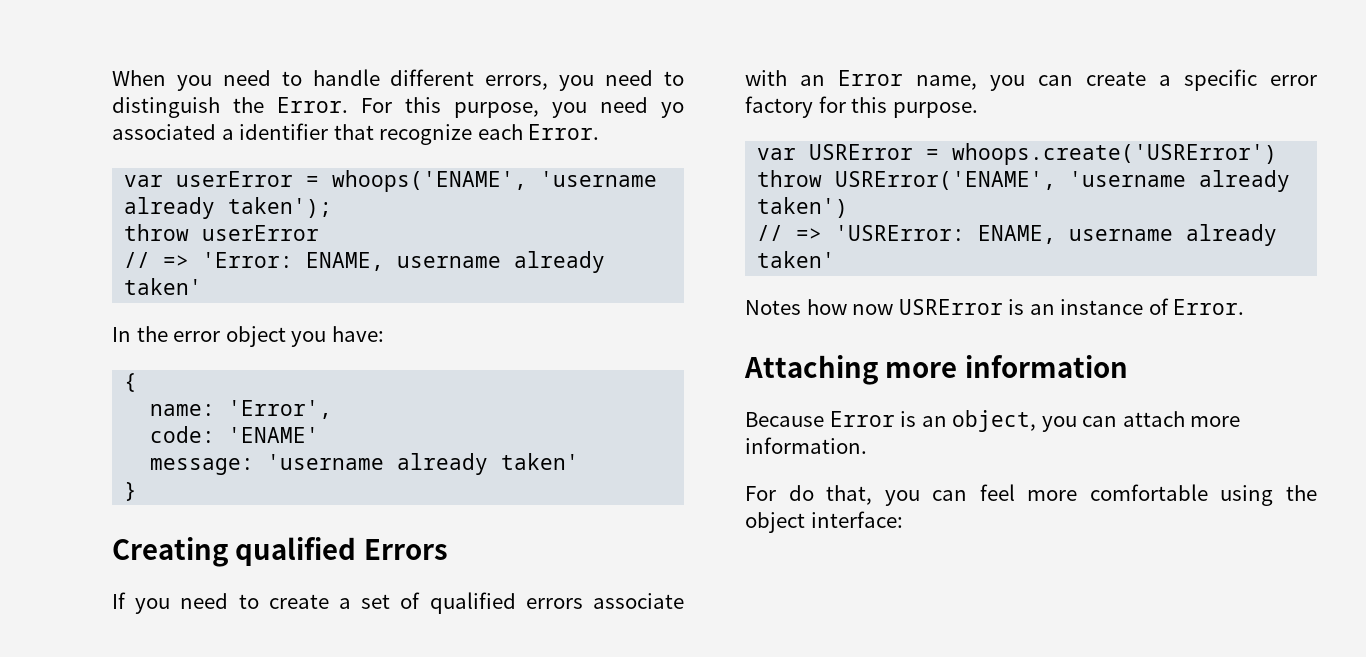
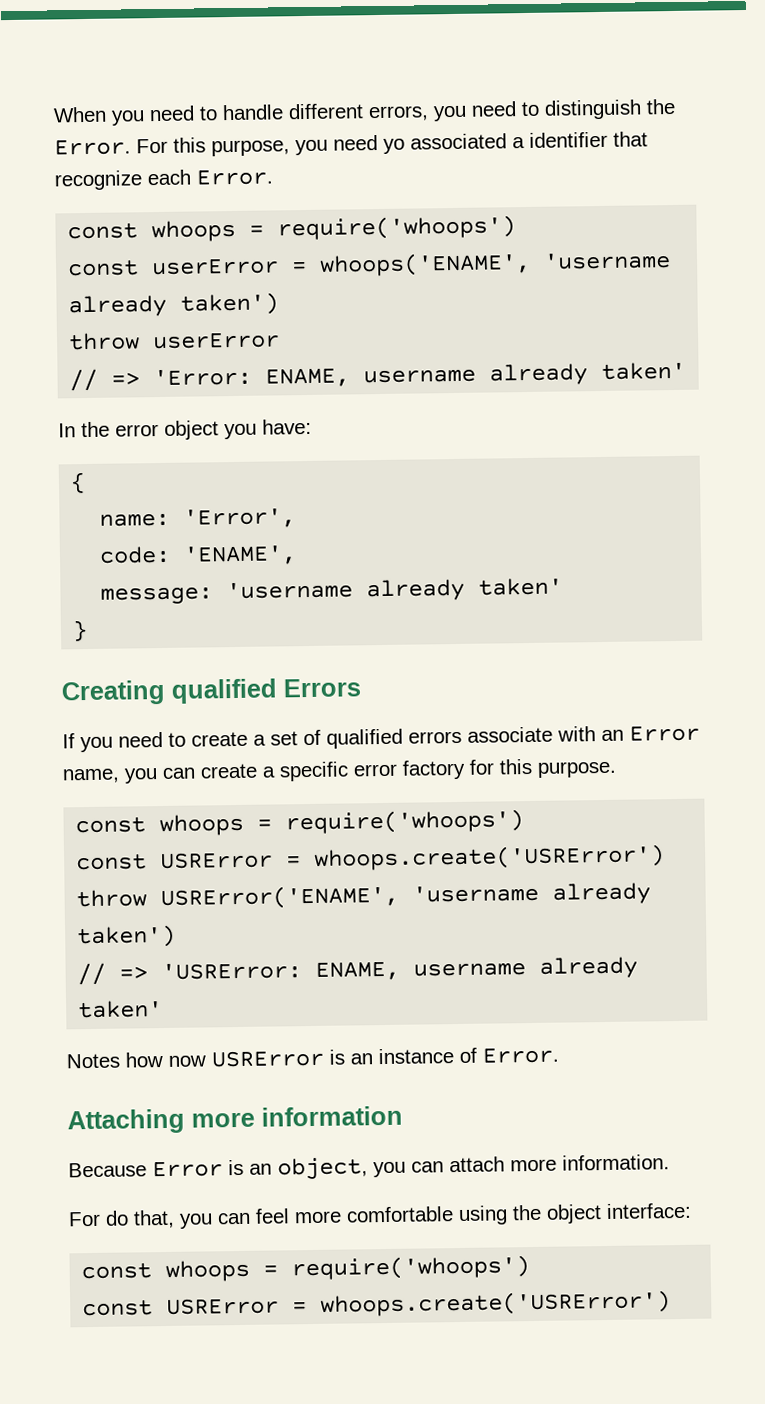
[124,175,164,187] var -> [67,215,517,243] [67,259,140,277] const whoops = require('whoops') // const
[228,197,333,218] taken'); -> [180,292,280,316] taken')
[228,427,320,443] 'ENAME' -> [183,545,298,566] 'ENAME',
[757,148,797,160] var -> [75,809,525,837] [76,853,148,871] const whoops = require('whoops') // const
(903, 519) none -> [81,1255,531,1283] [82,1290,672,1317] // const whoops = require('whoops') // const USRError = whoops.create('USRError')

